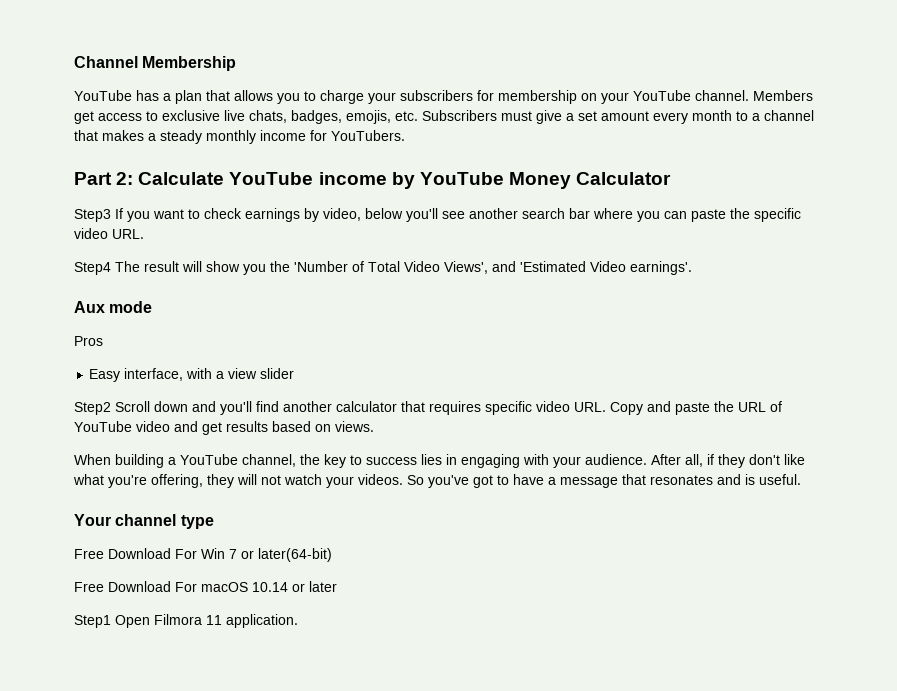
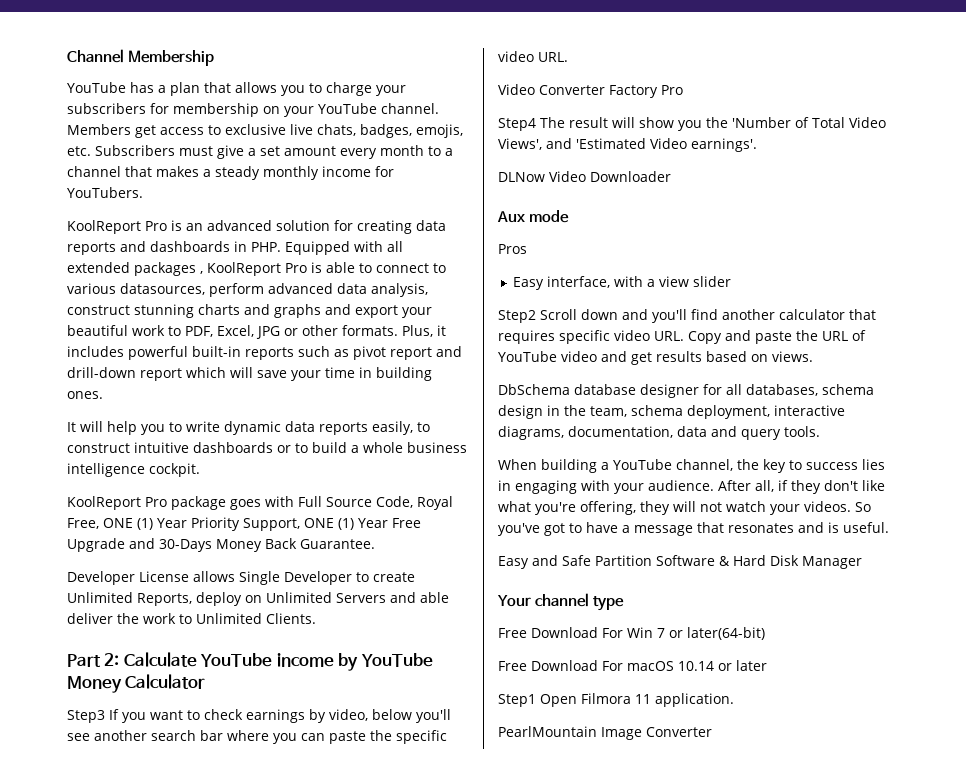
(405, 135) none -> [67,220,446,234] [67,241,403,255] [67,262,446,276] [67,283,428,297] [67,304,432,318] [67,325,446,339] [67,346,462,360] [67,367,432,381] [67,391,103,399] [67,421,430,435] [67,442,467,453] [67,463,200,477] [67,496,453,510] [67,517,421,531] [67,538,375,552] [67,571,415,585] [67,592,449,606] [67,613,316,624] // KoolReport Pro is an advanced solution for creating data reports and dashboards in PHP. Equipped with all extended packages , KoolReport Pro is able to connect to various datasources, perform advanced data analysis, construct stunning charts and graphs and export your beautiful work to PDF, Excel, JPG or other formats. Plus, it includes powerful built-in reports such as pivot report and drill-down report which will save your time in building ones. // It will help you to write dynamic data reports easily, to construct intuitive dashboards or to build a whole business intelligence cockpit. // KoolReport Pro package goes with Full Source Code, Royal Free, ONE (1) Year Priority Support, ONE (1) Year Free Upgrade and 30-Days Money Back Guarantee. // Developer License allows Single Developer to create Unlimited Reports, deploy on Unlimited Servers and able deliver the work to Unlimited Clients.
(144, 234) none -> [498,84,683,98] // Video Converter Factory Pro
(692, 268) none -> [498,171,671,182] // DLNow Video Downloader
(374, 426) none -> [498,384,874,398] [498,405,845,419] [498,426,820,440] // DbSchema database designer for all databases, schema design in the team, schema deployment, interactive diagrams, documentation, data and query tools.
(801, 479) none -> [498,555,862,569] // Easy and Safe Partition Software & Hard Disk Manager
(298, 621) none -> [498,726,712,740] // PearlMountain Image Converter

